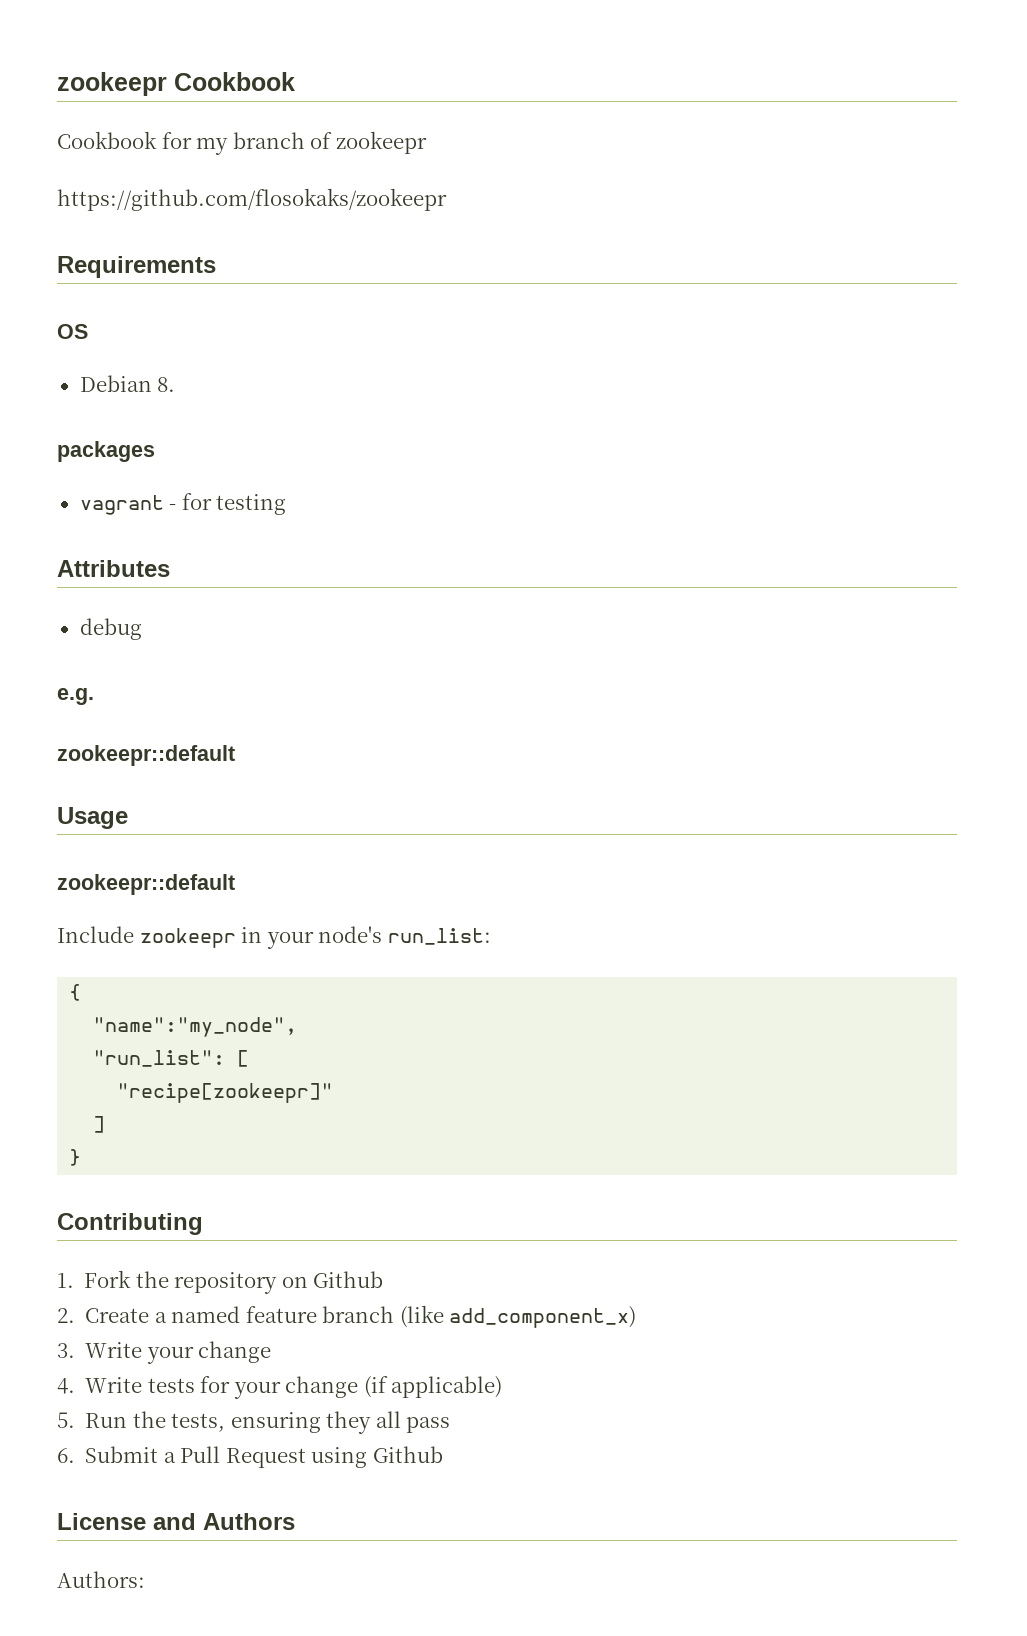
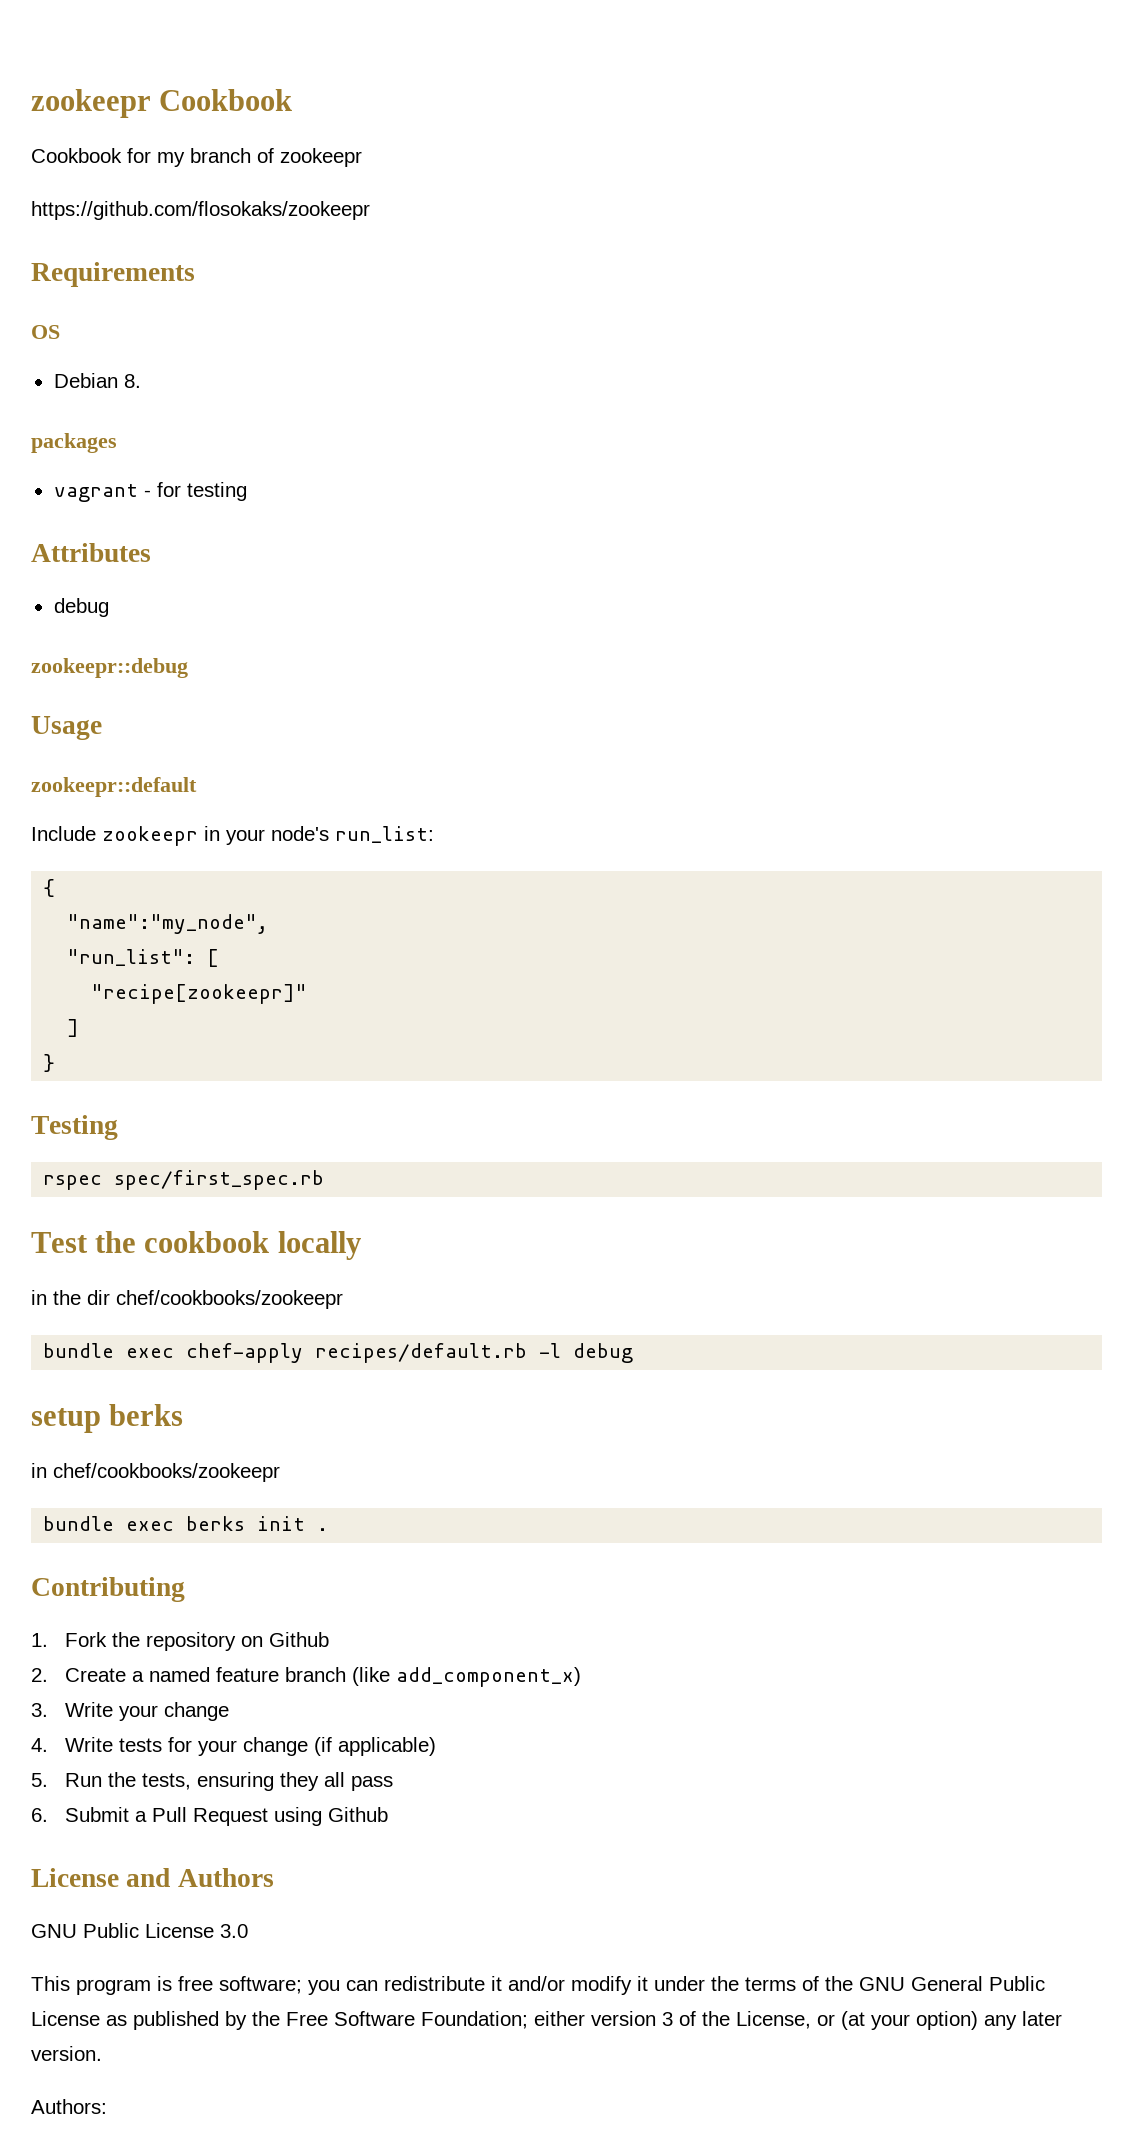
[57,688,94,705] [57,745,235,766] e.g. // zookeepr::default -> [31,658,188,678] zookeepr::debug
(82, 1157) none -> [31,1115,118,1140] [43,1170,325,1190] [31,1231,361,1260] [31,1290,343,1309] [43,1343,634,1363] [31,1404,184,1433] [31,1463,280,1482] [43,1516,329,1531] // Testing // rspec spec/first_spec.rb // Test the cookbook locally // in the dir chef/cookbooks/zookeepr // bundle exec chef-apply recipes/default.rb -l debug // setup berks // in chef/cookbooks/zookeepr // bundle exec berks init .
(295, 1521) none -> [31,1923,248,1938] [31,1976,1045,1995] [31,2011,1062,2030] [31,2046,102,2061] // GNU Public License 3.0 // This program is free software; you can redistribute it and/or modify it under the terms of the GNU General Public License as published by the Free Software Foundation; either version 3 of the License, or (at your option) any later version.

